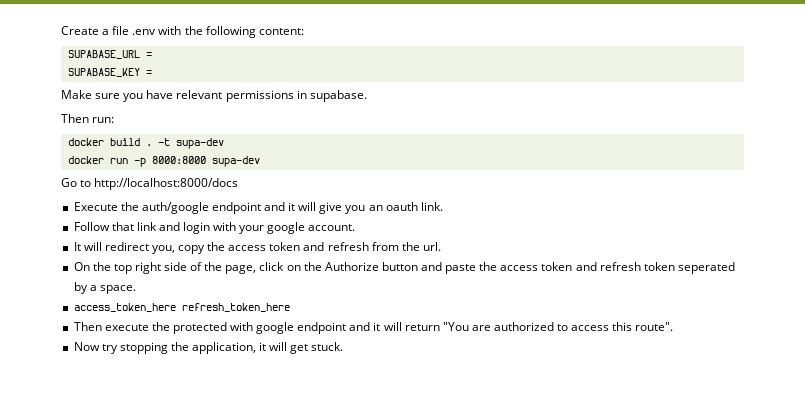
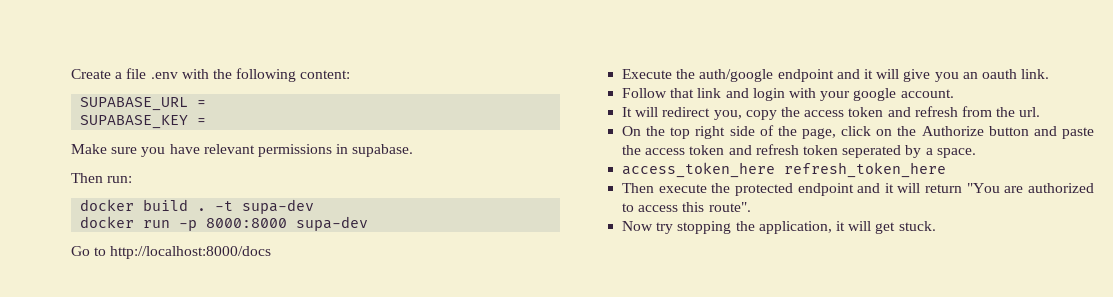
[230,322,295,334] with google -> (793, 189) none

